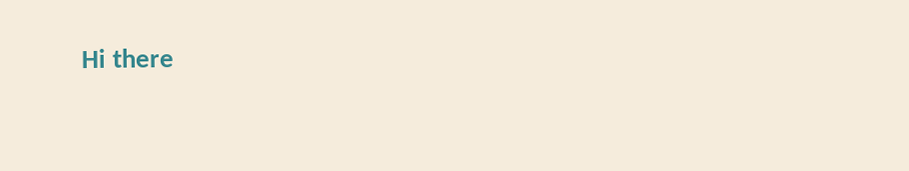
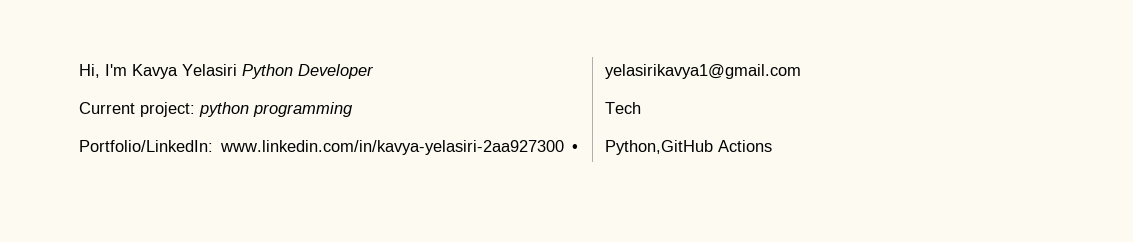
[81,48,175,69] Hi there -> [79,64,374,79] [79,102,353,117] [79,140,578,155] [605,64,801,79] [605,102,641,114] [605,140,772,155] Hi, I'm Kavya Yelasiri Python Developer // Current project: python programming // Portfolio/LinkedIn: www.linkedin.com/in/kavya-yelasiri-2aa927300 • yelasirikavya1@gmail.com // Tech // Python,GitHub Actions

